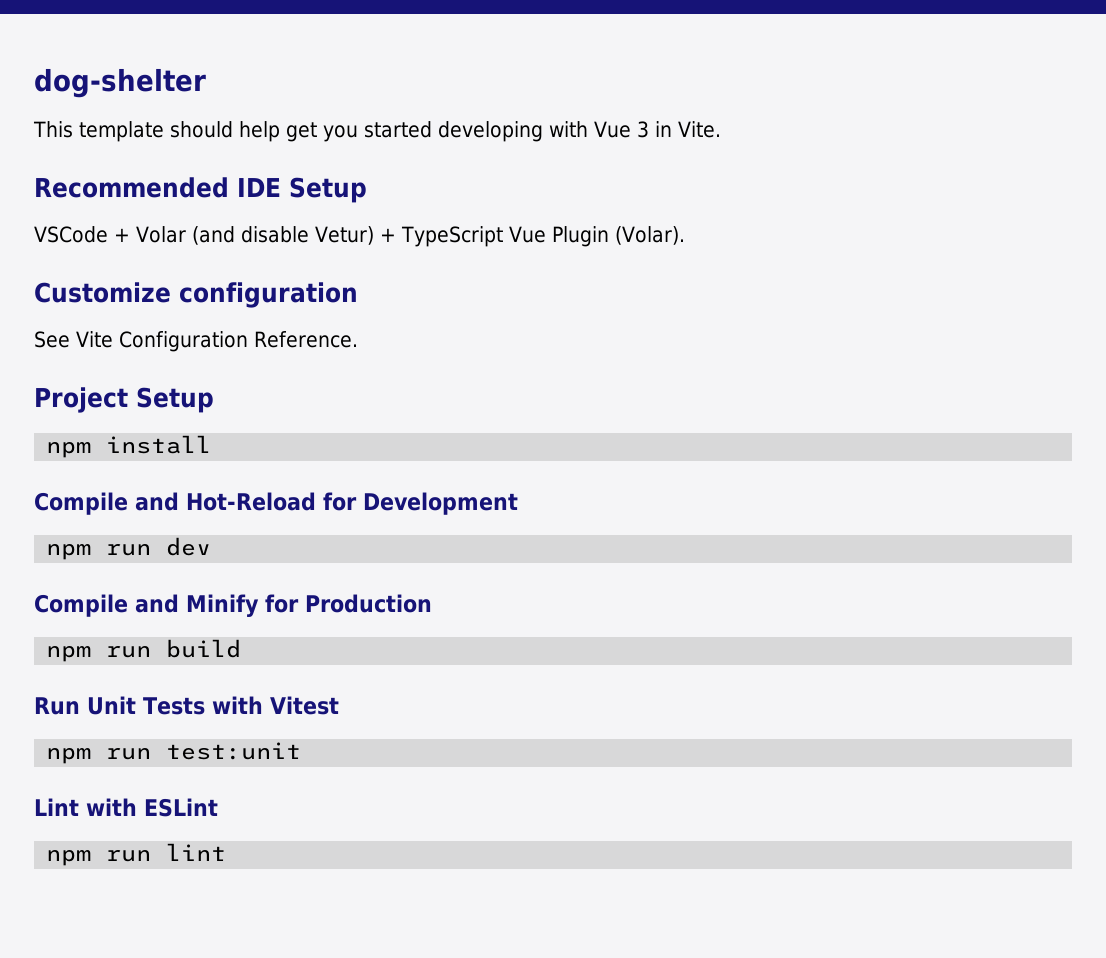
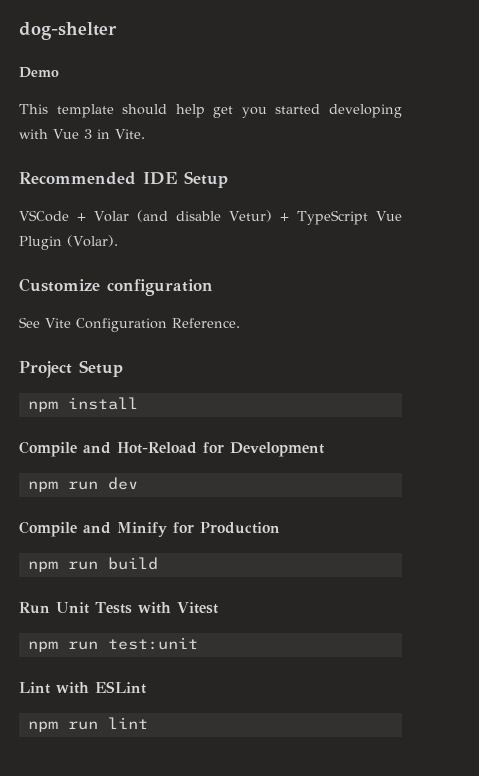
(206, 83) none -> [19,67,59,78] // Demo

